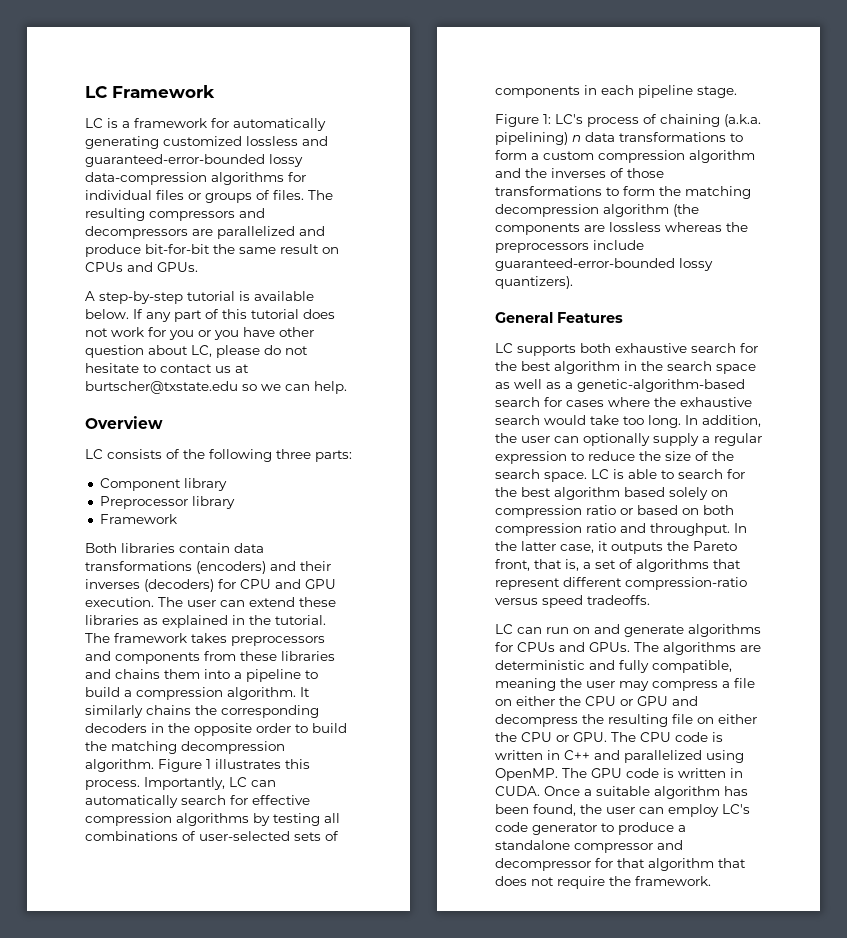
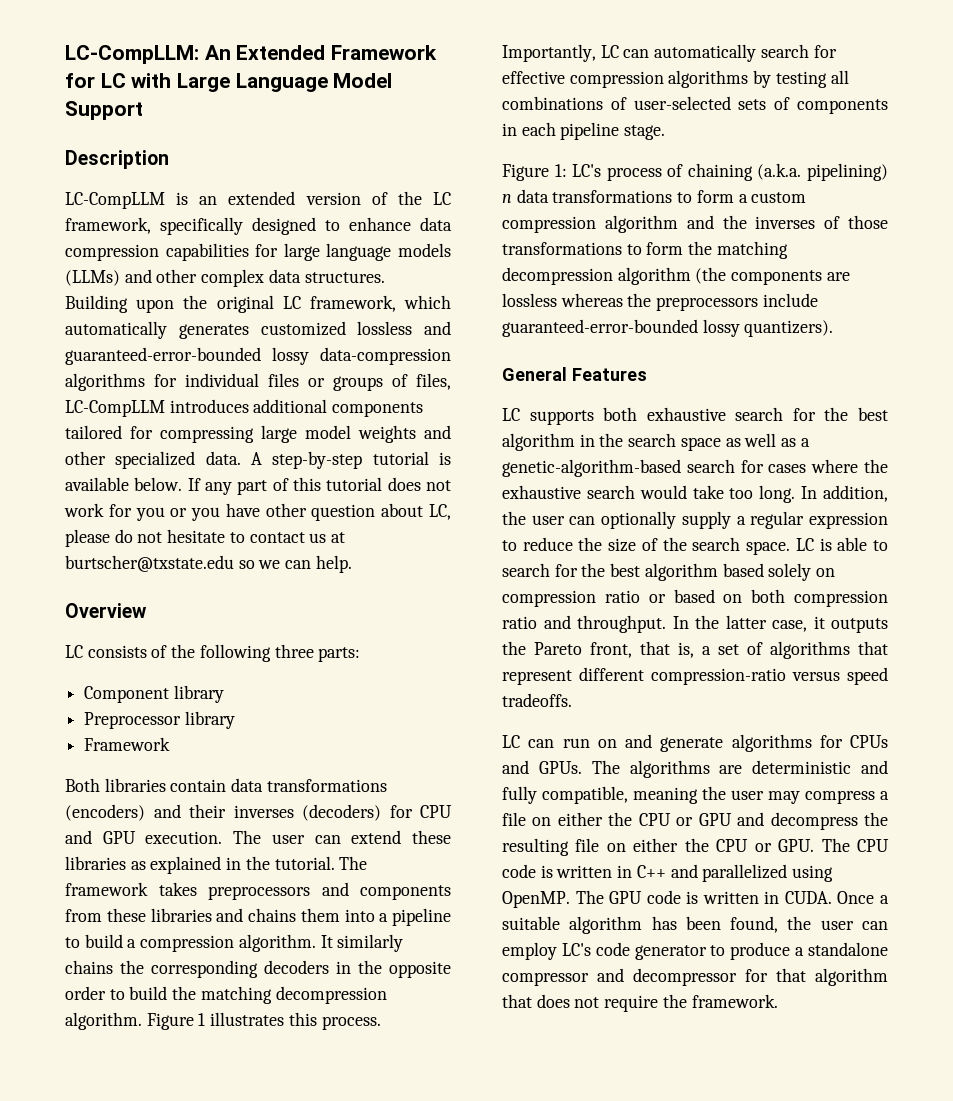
[85,85,215,98] [85,118,326,131] [85,136,159,149] LC Framework // LC is a framework for automatically generating -> [65,45,438,64] [65,73,393,92] [65,101,143,120] [65,150,169,169] [65,191,452,209] [65,217,452,235] [65,243,451,261] [65,269,385,287] [65,295,451,313] [65,321,249,339] LC-CompLLM: An Extended Framework for LC with Large Language Model Support // Description // LC-CompLLM is an extended version of the LC framework, specifically designed to enhance data compression capabilities for large language models (LLMs) and other complex data structures. Building upon the original LC framework, which automatically generates
[273,190,333,200] [85,208,265,221] [85,226,325,239] [85,244,339,257] [85,262,198,272] files. The resulting compressors and decompressors are parallelized and produce bit-for-bit the same result on CPUs and GPUs. // -> [416,373,451,390] [65,399,424,417] [65,425,451,443] [65,451,241,469] files, LC-CompLLM introduces additional components tailored for compressing large model weights and other specialized data.

